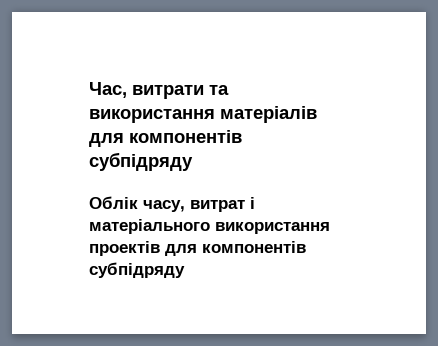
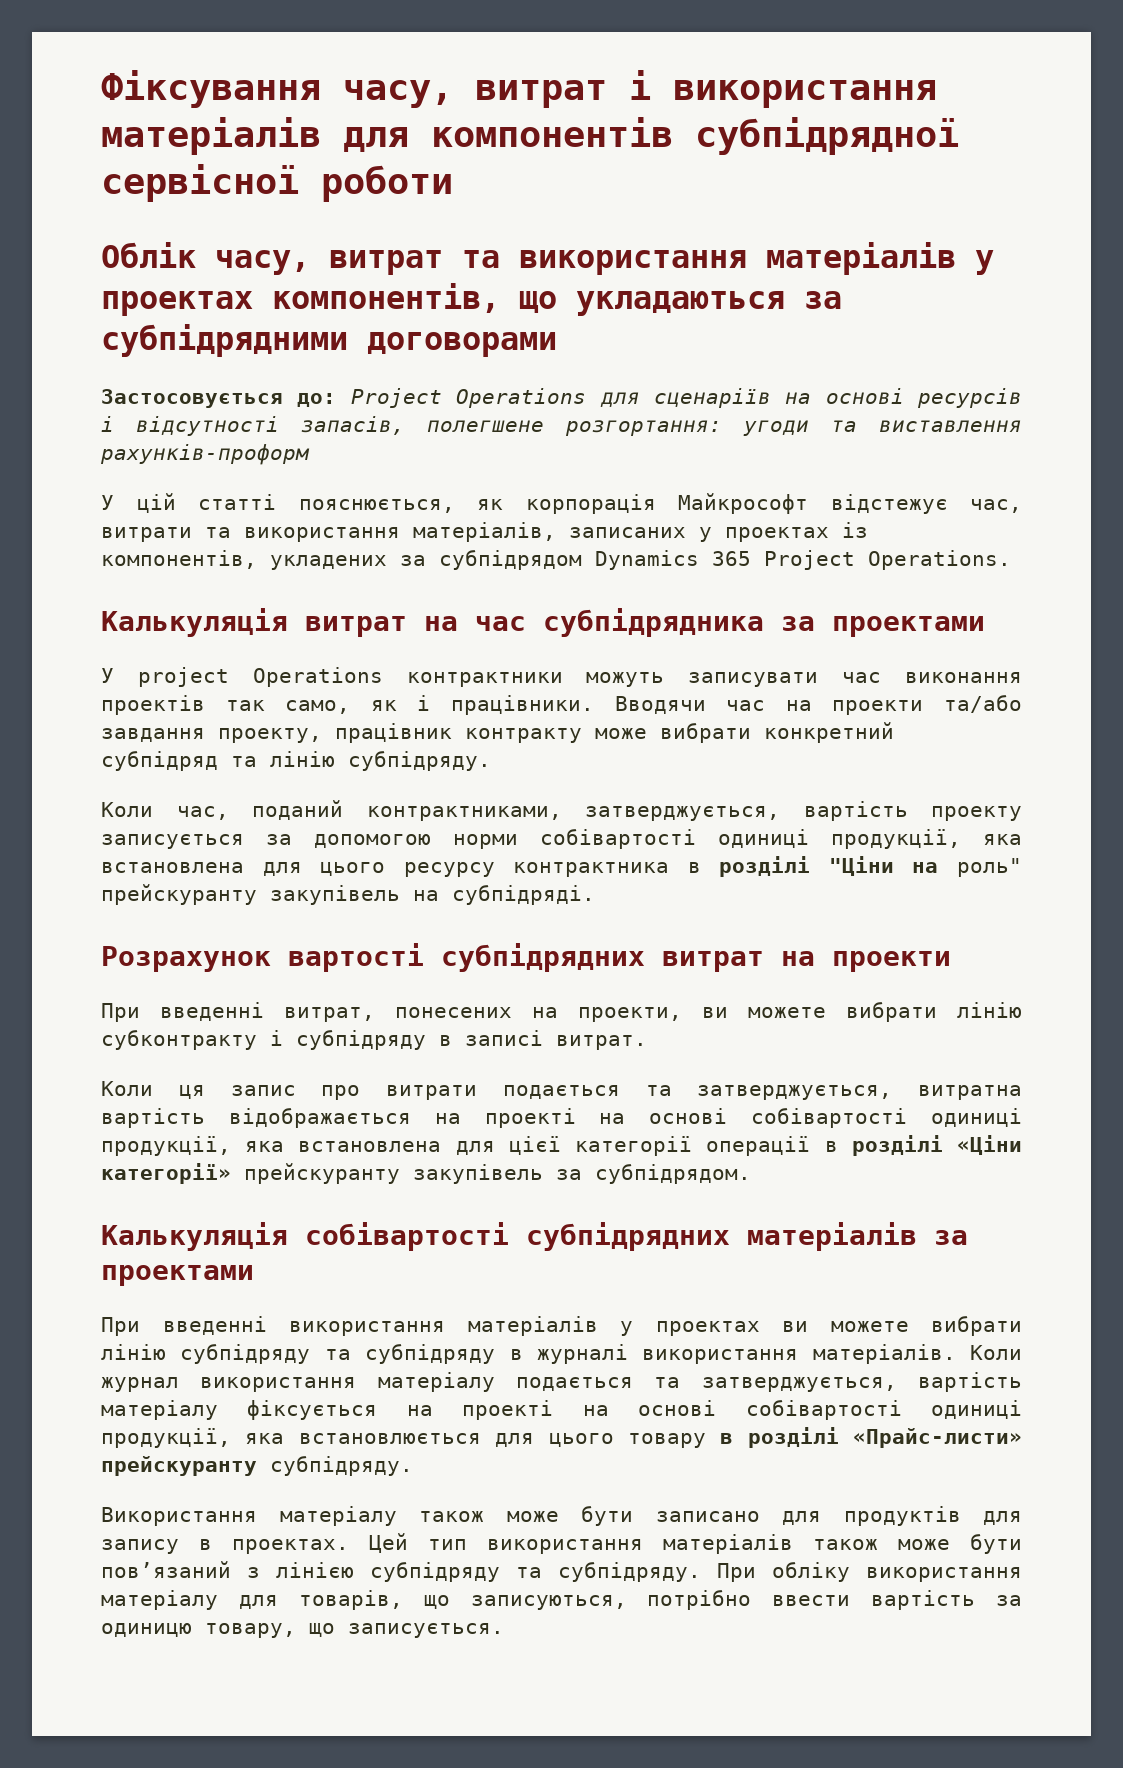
[89,82,229,99] Час, витрати та -> [101,70,651,108] Фіксування часу, витрат і
[89,152,193,171] субпідряду -> [695,117,959,155] [101,164,453,202] субпідрядної сервісної роботи
[250,197,255,209] [89,219,330,234] [89,241,306,256] [89,262,185,278] і матеріального використання проектів для компонентів субпідряду -> [462,242,994,275] [101,283,842,316] [101,324,557,357] [101,388,1022,408] [101,416,1022,436] [100,444,310,465] [101,493,1022,514] [101,522,868,542] [101,550,1011,570] [101,608,985,637] [101,667,1022,687] [101,695,1023,715] [101,722,894,743] [101,751,491,771] [101,800,1022,821] [101,829,1022,849] [101,856,1022,877] [101,884,595,905] [101,943,951,972] [101,1002,1022,1022] [101,1030,647,1050] [101,1081,1022,1100] [101,1108,1022,1128] [101,1135,1022,1156] [101,1163,751,1184] [101,1222,968,1251] [101,1265,254,1286] [101,1316,1022,1336] [101,1344,1022,1364] [101,1372,1023,1392] [101,1400,1023,1420] [101,1427,1022,1448] [101,1456,413,1476] [101,1506,1022,1526] [101,1533,1022,1554] [101,1561,1022,1582] [101,1590,1022,1610] [101,1623,504,1638] та використання матеріалів у проектах компонентів, що укладаються за субпідрядними договорами // Застосовується до: Project Operations для сценаріїв на основі ресурсів і відсутності запасів, полегшене розгортання: угоди та виставлення рахунків-проформ // У цій статті пояснюється, як корпорація Майкрософт відстежує час, витрати та використання матеріалів, записаних у проектах із компонентів, укладених за субпідрядом Dynamics 365 Project Operations. // Калькуляція витрат на час субпідрядника за проектами // У project Operations контрактники можуть записувати час виконання проектів так само, як і працівники. Вводячи час на проекти та/або завдання проекту, працівник контракту може вибрати конкретний субпідряд та лінію субпідряду. // Коли час, поданий контрактниками, затверджується, вартість проекту записується за допомогою норми собівартості одиниці продукції, яка встановлена для цього ресурсу контрактника в розділі "Ціни на роль" прейскуранту закупівель на субпідряді. // Розрахунок вартості субпідрядних витрат на проекти // При введенні витрат, понесених на проекти, ви можете вибрати лінію субконтракту і субпідряду в записі витрат. // Коли ця запис про витрати подається та затверджується, витратна вартість відображається на проекті на основі собівартості одиниці продукції, яка встановлена для цієї категорії операції в розділі «Ціни категорії» прейскуранту закупівель за субпідрядом. // Калькуляція собівартості субпідрядних матеріалів за проектами // При введенні використання матеріалів у проектах ви можете вибрати лінію субпідряду та субпідряду в журналі використання матеріалів. Коли журнал використання матеріалу подається та затверджується, вартість матеріалу фіксується на проекті на основі собівартості одиниці продукції, яка встановлюється для цього товару в розділі «Прайс-листи» прейскуранту субпідряду. // Використання матеріалу також може бути записано для продуктів для запису в проектах. Цей тип використання матеріалів також може бути пов’язаний з лінією субпідряду та субпідряду. При обліку використання матеріалу для товарів, що записуються, потрібно ввести вартість за одиницю товару, що записується.

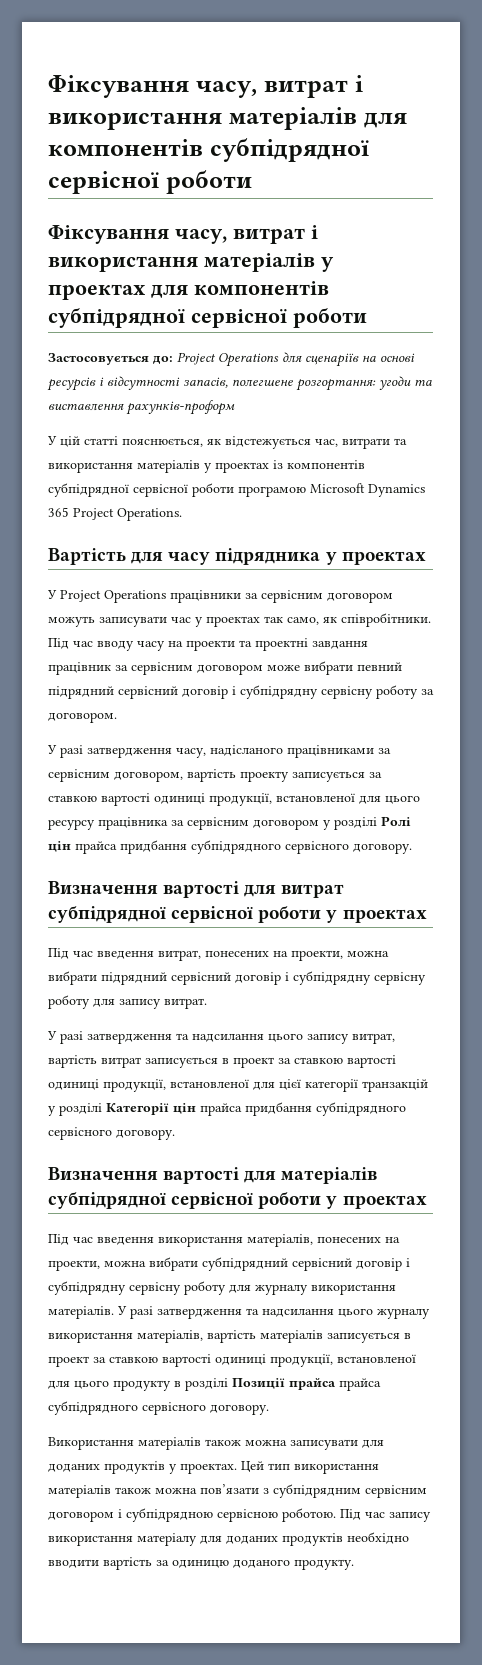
[101,242,994,275] [101,283,842,316] [101,324,557,357] Облік часу, витрат та використання матеріалів у проектах компонентів, що укладаються за субпідрядними договорами -> [48,225,318,244] [48,253,334,272] [48,281,329,300] [48,308,367,328] Фіксування часу, витрат і використання матеріалів у проектах для компонентів субпідрядної сервісної роботи
[525,493,948,514] корпорація Майкрософт відстежує -> [225,436,311,449] відстежується
[413,522,686,542] матеріалів, записаних -> [137,460,200,473] матеріалів
[101,550,1011,570] [101,608,985,637] [101,667,563,687] компонентів, укладених за субпідрядом Dynamics 365 Project Operations. // Калькуляція витрат на час субпідрядника за проектами // У project Operations контрактники -> [287,460,365,469] [48,483,425,497] [48,507,182,521] [48,548,426,565] [47,590,393,603] компонентів субпідрядної сервісної роботи програмою Microsoft Dynamics 365 Project Operations. // Вартість для часу підрядника у проектах // У Project Operations працівники за сервісним договором
[905,672,1022,683] [101,695,205,715] виконання проектів -> [195,616,260,627] у проектах
[417,695,1023,715] [101,722,894,743] [101,751,491,771] [101,800,1022,821] [101,829,1022,849] [101,856,1022,877] [101,884,595,905] [101,943,951,972] [101,1002,1022,1022] [101,1030,647,1050] [101,1081,1022,1100] [101,1108,1022,1128] [101,1135,1022,1156] [101,1163,751,1184] [101,1222,968,1251] [101,1265,254,1286] [101,1316,1022,1336] [101,1344,1022,1364] [101,1372,1023,1392] [101,1400,1023,1420] [101,1427,1022,1448] [101,1456,413,1476] [101,1506,1022,1526] [101,1539,212,1554] і працівники. Вводячи час на проекти та/або завдання проекту, працівник контракту може вибрати конкретний субпідряд та лінію субпідряду. // Коли час, поданий контрактниками, затверджується, вартість проекту записується за допомогою норми собівартості одиниці продукції, яка встановлена для цього ресурсу контрактника в розділі "Ціни на роль" прейскуранту закупівель на субпідряді. // Розрахунок вартості субпідрядних витрат на проекти // При введенні витрат, понесених на проекти, ви можете вибрати лінію субконтракту і субпідряду в записі витрат. // Коли ця запис про витрати подається та затверджується, витратна вартість відображається на проекті на основі собівартості одиниці продукції, яка встановлена для цієї категорії операції в розділі «Ціни категорії» прейскуранту закупівель за субпідрядом. // Калькуляція собівартості субпідрядних матеріалів за проектами // При введенні використання матеріалів у проектах ви можете вибрати лінію субпідряду та субпідряду в журналі використання матеріалів. Коли журнал використання матеріалу подається та затверджується, вартість матеріалу фіксується на проекті на основі собівартості одиниці продукції, яка встановлюється для цього товару в розділі «Прайс-листи» прейскуранту субпідряду. // Використання матеріалу також може бути записано для продуктів для запису в -> [341,613,431,627] [48,638,368,651] [48,661,402,675] [48,685,434,699] [48,712,117,723] [47,745,391,758] [48,769,382,782] [48,793,420,806] [48,816,411,830] [48,840,412,854] [48,881,345,898] [48,906,427,923] [48,948,389,961] [48,971,426,985] [48,995,207,1009] [47,1031,395,1044] [48,1055,396,1068] [48,1079,428,1092] [48,1102,406,1116] [48,1127,175,1140] [48,1167,378,1184] [48,1192,427,1209] [48,1234,400,1247] [48,1257,410,1271] [48,1281,396,1295] [48,1306,430,1319] [48,1330,411,1343] [48,1354,416,1367] [48,1377,381,1391] [48,1401,269,1415] [48,1437,384,1450] [48,1461,177,1474] співробітники. Під час вводу часу на проекти та проектні завдання працівник за сервісним договором може вибрати певний підрядний сервісний договір і субпідрядну сервісну роботу за договором. // У разі затвердження часу, надісланого працівниками за сервісним договором, вартість проекту записується за ставкою вартості одиниці продукції, встановленої для цього ресурсу працівника за сервісним договором у розділі Ролі цін прайса придбання субпідрядного сервісного договору. // Визначення вартості для витрат субпідрядної сервісної роботи у проектах // Під час введення витрат, понесених на проекти, можна вибрати підрядний сервісний договір і субпідрядну сервісну роботу для запису витрат. // У разі затвердження та надсилання цього запису витрат, вартість витрат записується в проект за ставкою вартості одиниці продукції, встановленої для цієї категорії транзакцій у розділі Категорії цін прайса придбання субпідрядного сервісного договору. // Визначення вартості для матеріалів субпідрядної сервісної роботи у проектах // Під час введення використання матеріалів, понесених на проекти, можна вибрати субпідрядний сервісний договір і субпідрядну сервісну роботу для журналу використання матеріалів. У разі затвердження та надсилання цього журналу використання матеріалів, вартість матеріалів записується в проект за ставкою вартості одиниці продукції, встановленої для цього продукту в розділі Позиції прайса прайса субпідрядного сервісного договору. // Використання матеріалів також можна записувати для доданих продуктів у
[898,1534,1022,1554] [101,1561,1022,1582] [101,1590,1022,1610] [101,1623,504,1638] може бути пов’язаний з лінією субпідряду та субпідряду. При обліку використання матеріалу для товарів, що записуються, потрібно ввести вартість за одиницю товару, що записується. -> [155,1484,427,1498] [48,1508,431,1522] [48,1532,409,1546] [48,1557,354,1570] можна пов’язати з субпідрядним сервісним договором і субпідрядною сервісною роботою. Під час запису використання матеріалу для доданих продуктів необхідно вводити вартість за одиницю доданого продукту.

